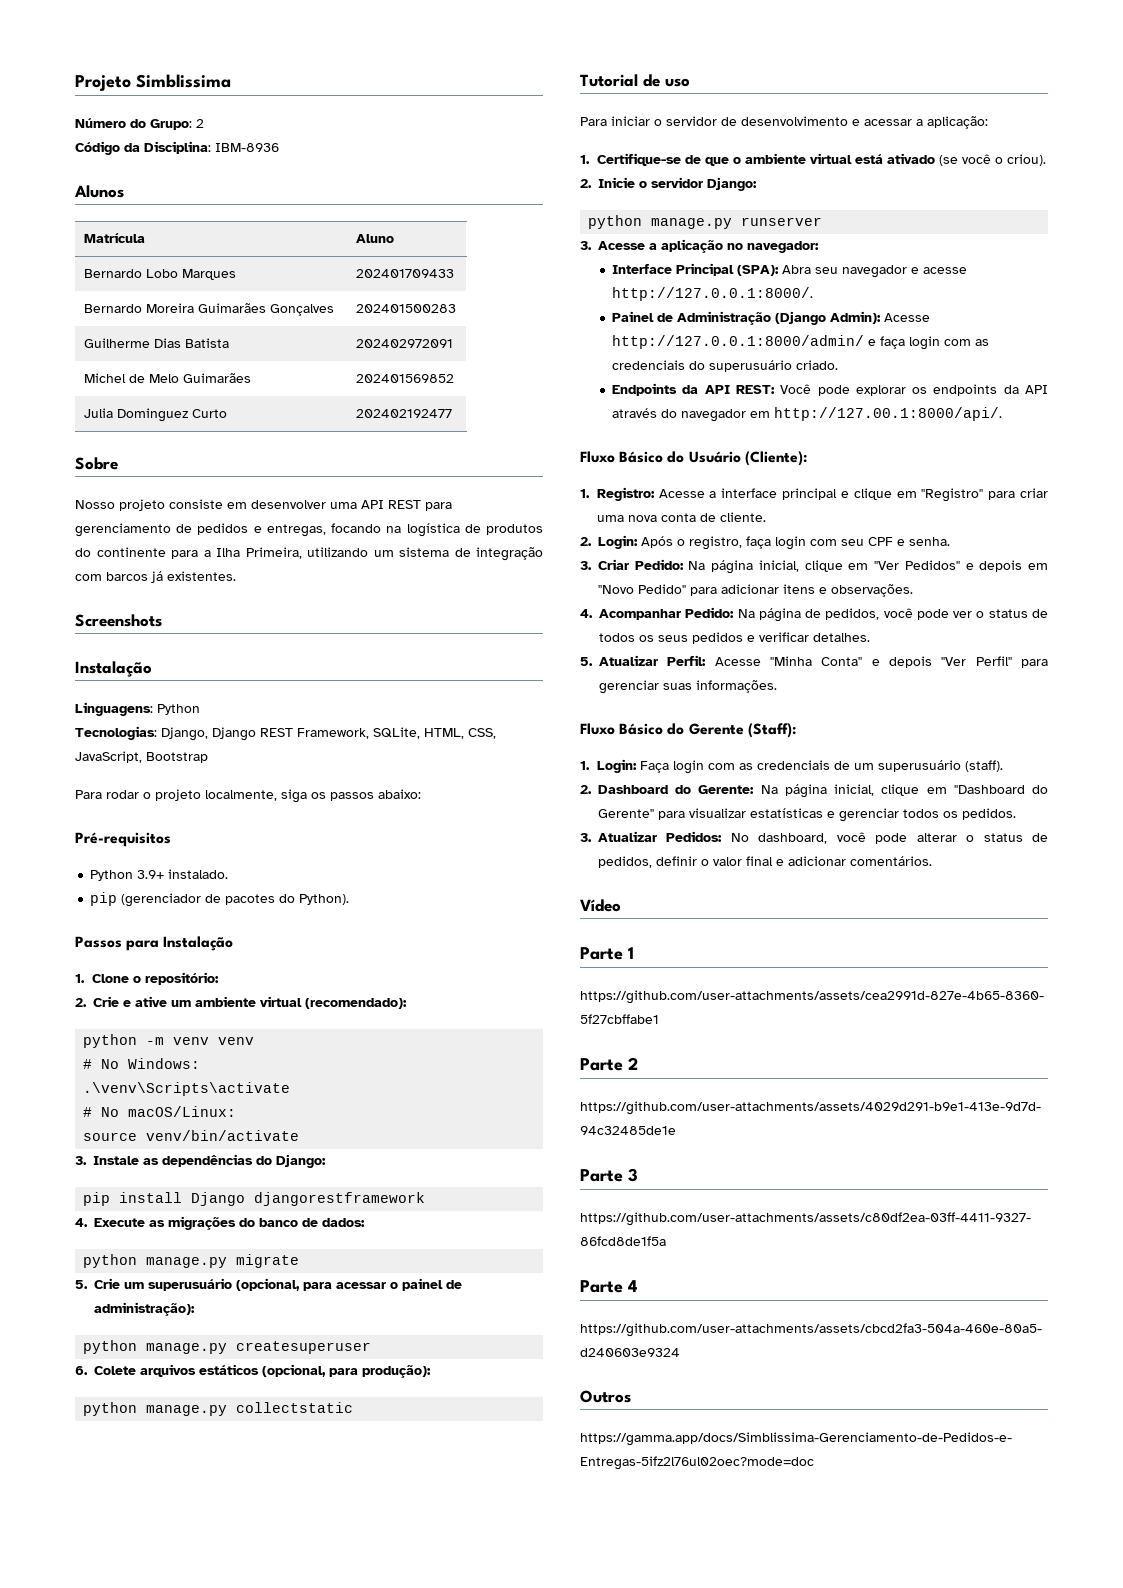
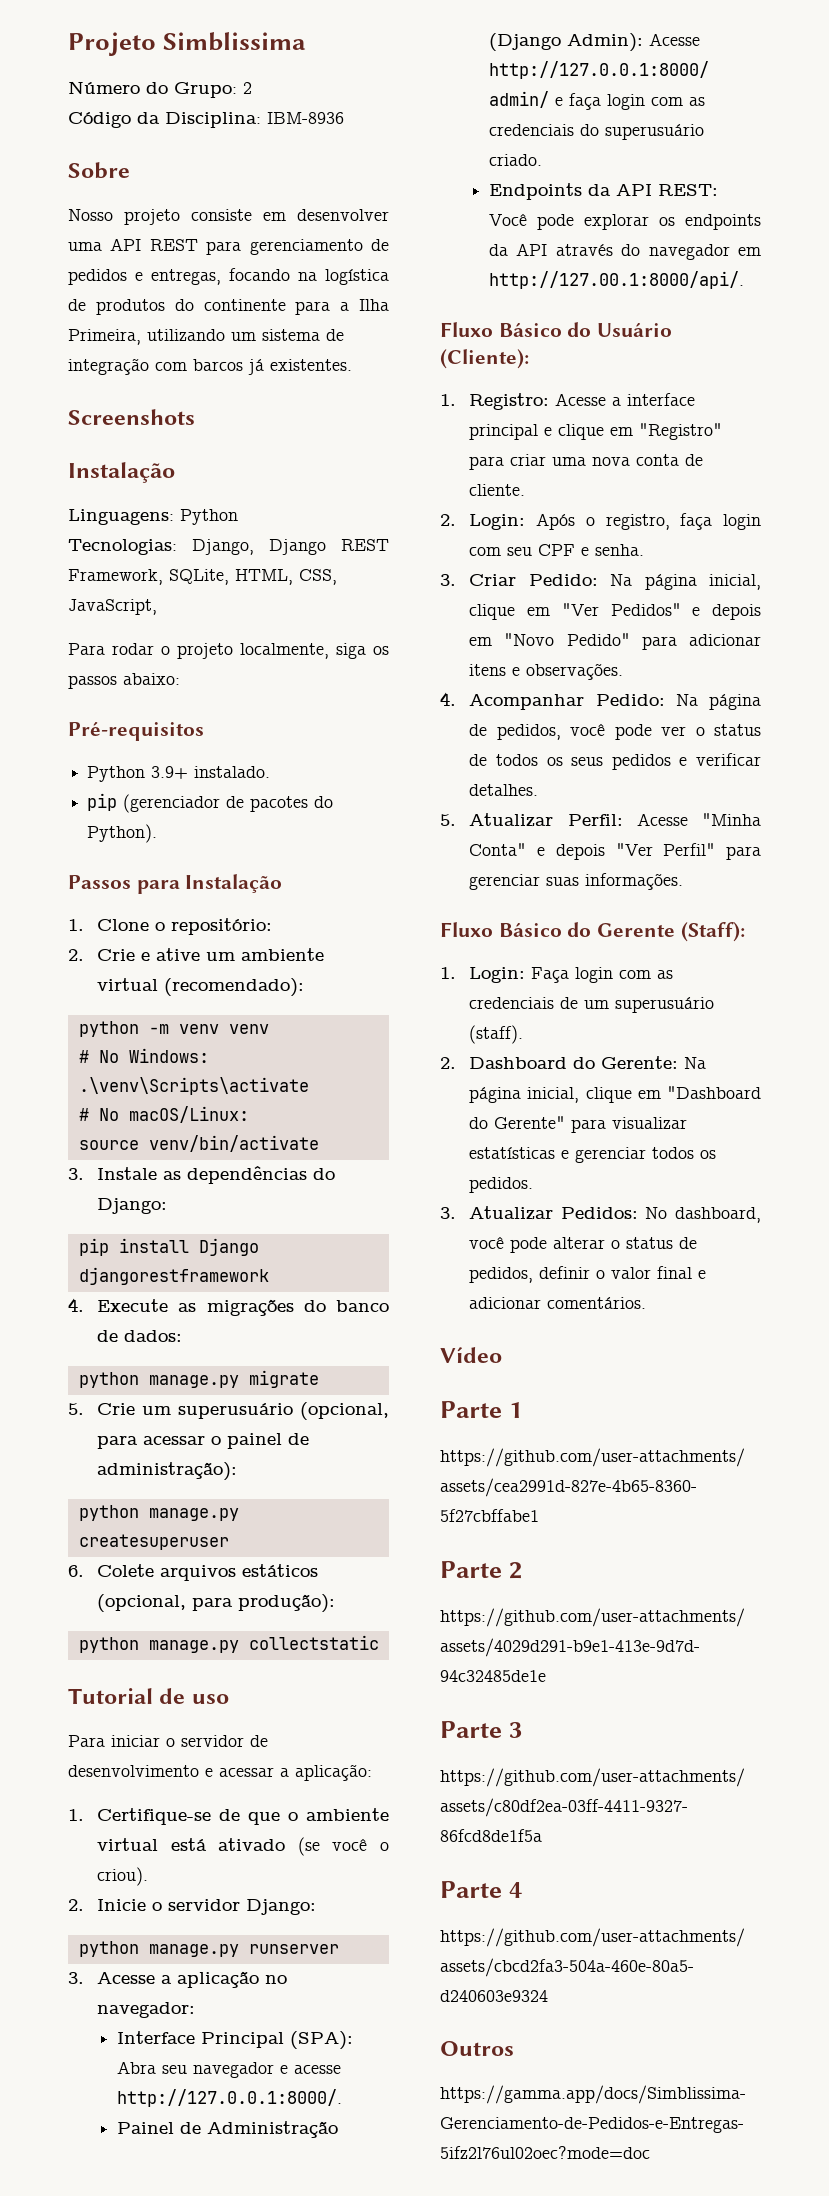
[74,185,124,198] [84,233,146,243] [356,234,395,243] [84,269,237,280] [356,269,455,278] [84,303,335,316] [356,304,457,313] [84,338,230,348] [356,339,454,348] [84,373,252,383] [356,374,455,383] [84,408,228,422] [356,409,453,418] // Alunos // Matrícula | Aluno // Bernardo Lobo Marques | 202401709433 // Bernardo Moreira Guimarães Gonçalves | 202401500283 // Guilherme Dias Batista | 202402972091 // Michel de Melo Guimarães | 202401569852 // Julia Dominguez Curto | 202402192477 -> (344, 118) none
[146,752,208,763] Bootstrap -> (157, 607) none

